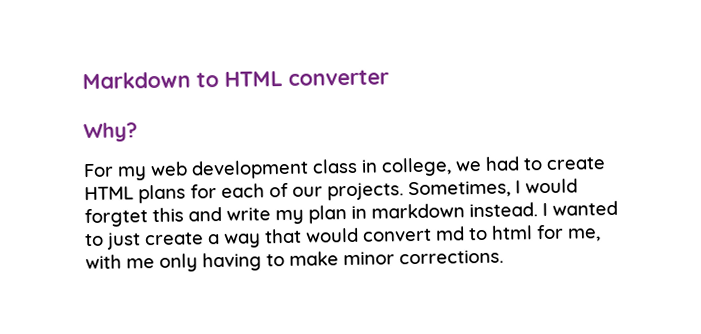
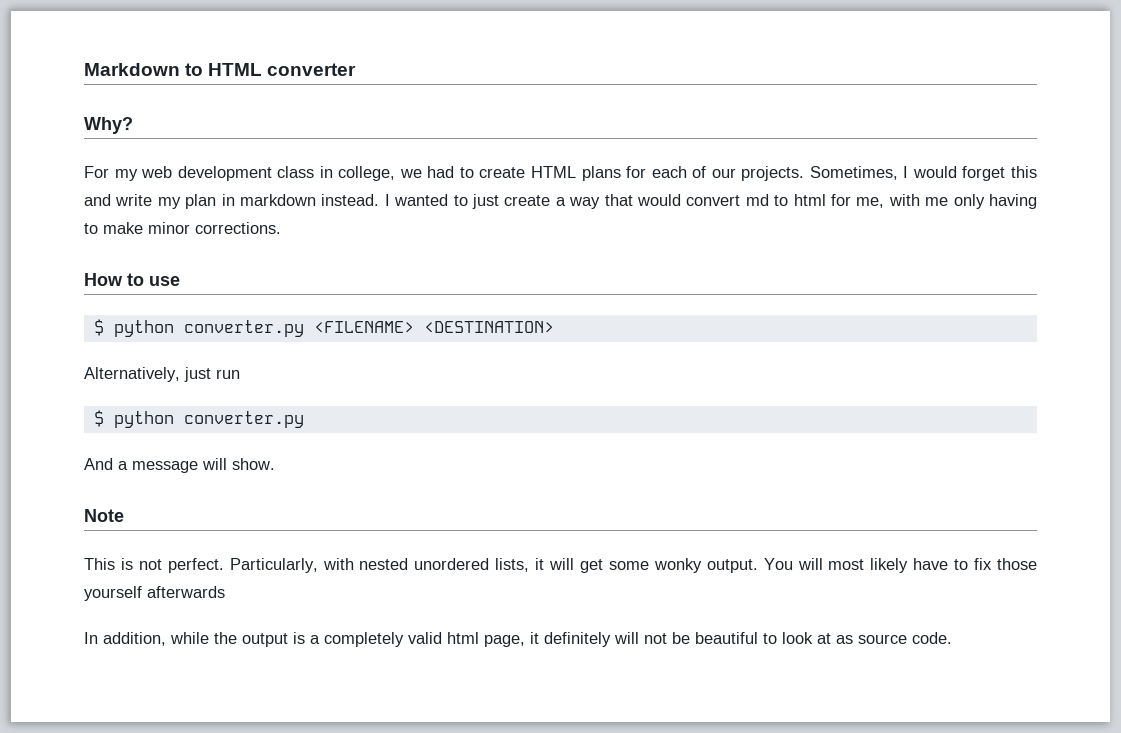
[84,208,148,228] forgtet -> [962,166,1006,181] forget
(504, 257) none -> [84,273,180,286] [93,319,554,337] [84,367,240,382] [93,410,304,428] [84,458,275,473] [84,509,124,522] [84,558,1037,573] [84,586,225,601] [84,632,952,647] // How to use // $ python converter.py <FILENAME> <DESTINATION> // Alternatively, just run // $ python converter.py // And a message will show. // Note // This is not perfect. Particularly, with nested unordered lists, it will get some wonky output. You will most likely have to fix those yourself afterwards // In addition, while the output is a completely valid html page, it definitely will not be beautiful to look at as source code.

